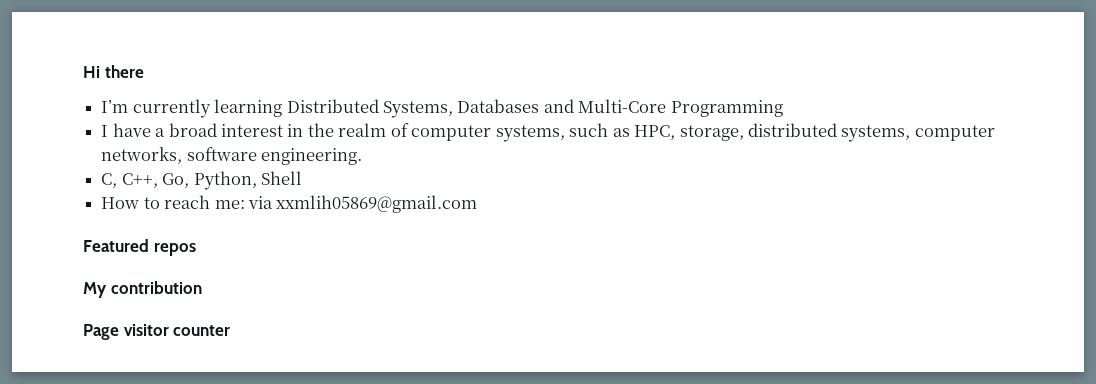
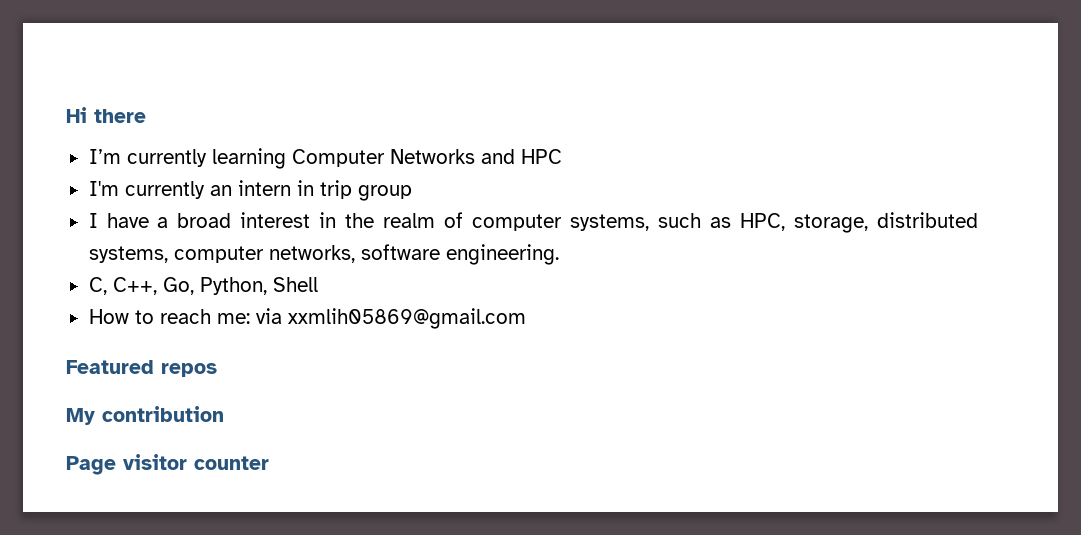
[286,99,783,118] Distributed Systems, Databases and Multi-Core Programming -> [291,149,562,167] [88,180,412,201] Computer Networks and HPC // I'm currently an intern in trip group

